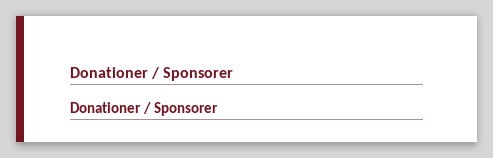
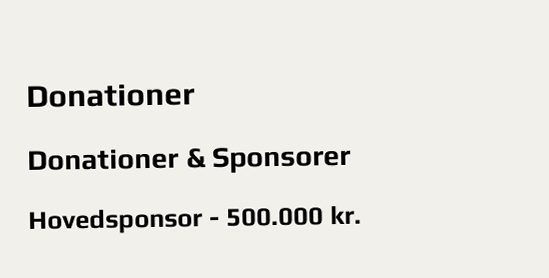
[70,67,161,79] Donationer / -> [26,83,196,108] [27,148,206,171] Donationer // Donationer &
[70,102,218,116] Donationer / Sponsorer -> [28,205,362,235] Hovedsponsor - 500.000 kr.

